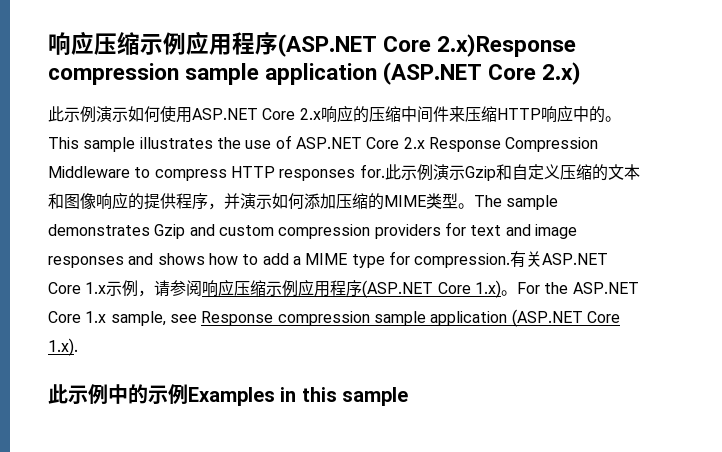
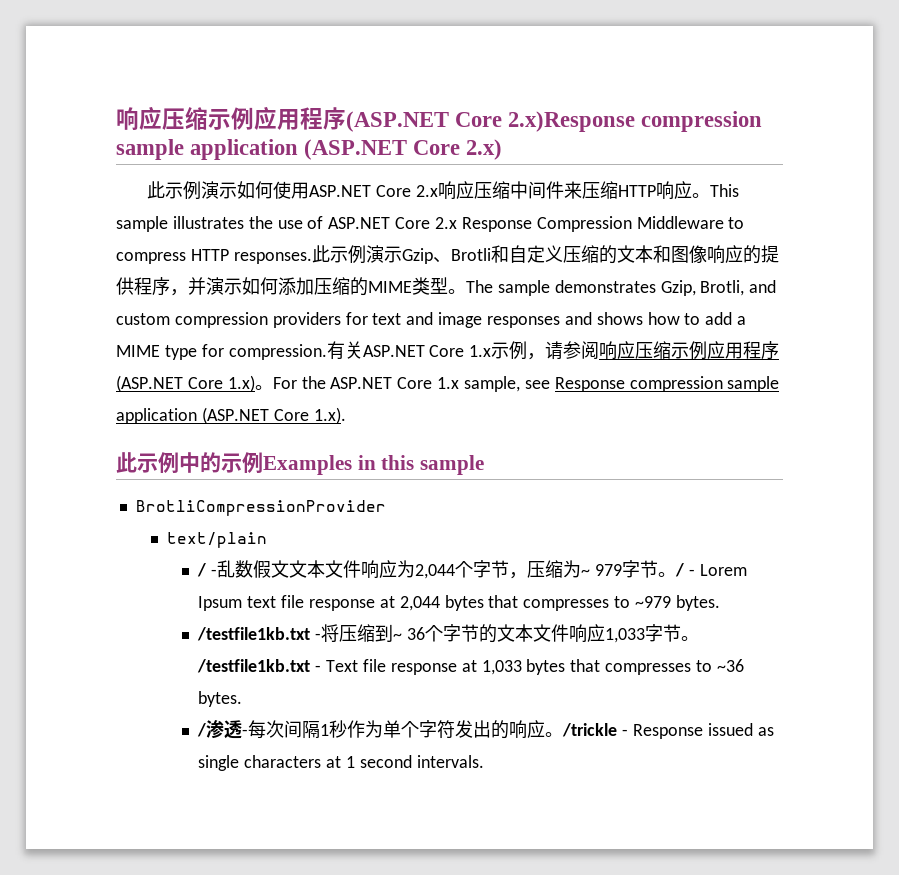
[352,106,369,123] 的 -> (474, 190) none
[572,106,605,123] 中的 -> (692, 190) none
[279,164,385,181] responses for. -> [233,252,312,264] responses.
(496, 173) none -> [432,248,491,263] 、Brotli
[154,224,186,239] Gzip -> [660,280,745,296] Gzip, Brotli,
(409, 396) none -> [135,500,386,516] [167,532,268,548] [197,560,747,579] [198,595,720,611] [197,624,700,643] [197,659,744,675] [198,691,243,707] [197,720,774,739] [198,755,484,771] // BrotliCompressionProvider // text/plain // / -乱数假文文本文件响应为2,044个字节，压缩为~ 979字节。/ - Lorem Ipsum text file response at 2,044 bytes that compresses to ~979 bytes. // /testfile1kb.txt -将压缩到~ 36个字节的文本文件响应1,033字节。/testfile1kb.txt - Text file response at 1,033 bytes that compresses to ~36 bytes. // /渗透-每次间隔1秒作为单个字符发出的响应。/trickle - Response issued as single characters at 1 second intervals.

